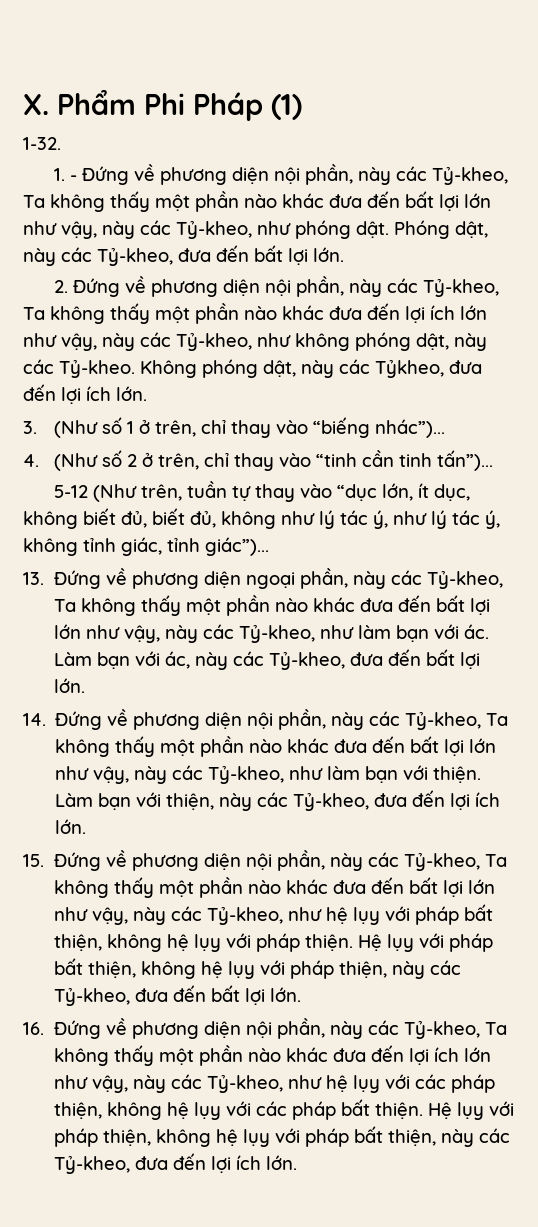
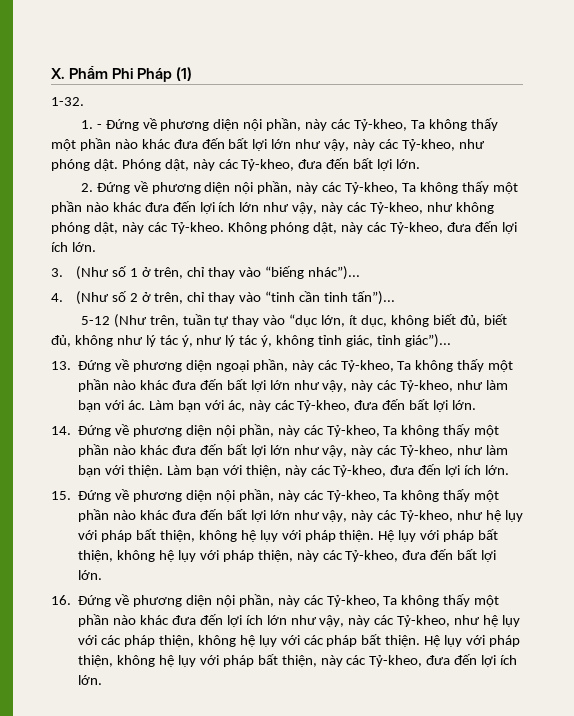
[375,360,444,378] Tỷkheo, -> [390,222,444,234] Tỷ-kheo,

